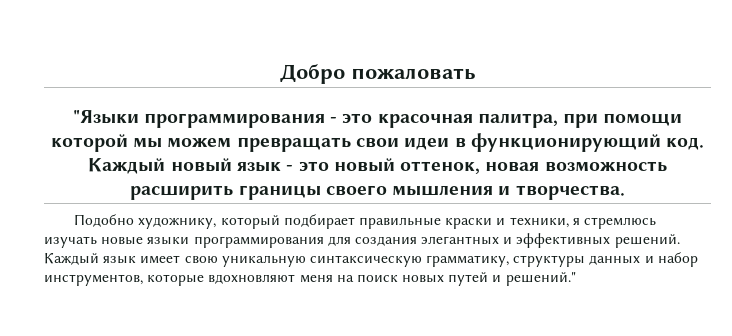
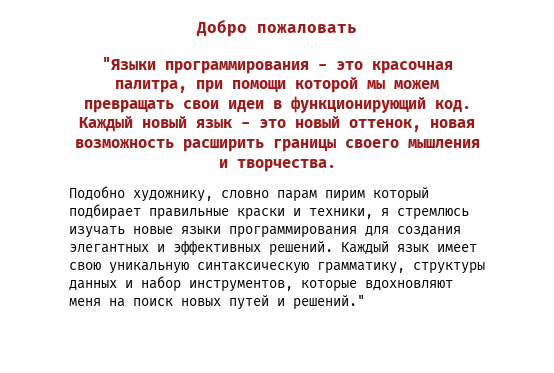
(217, 223) none -> [221,190,365,202] словно парам пирим

